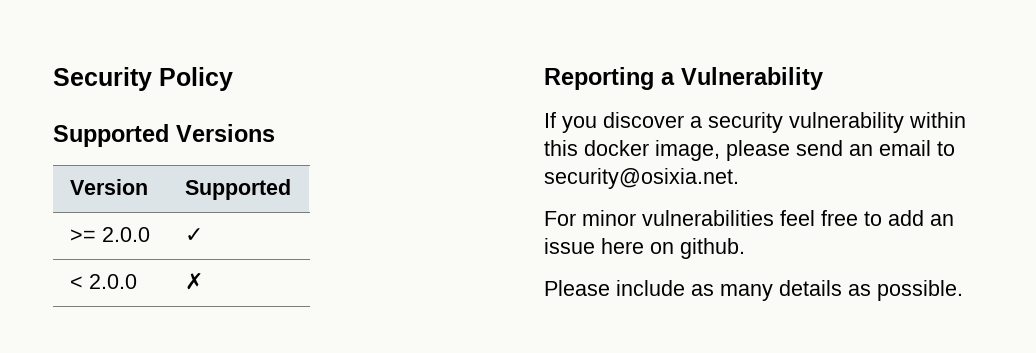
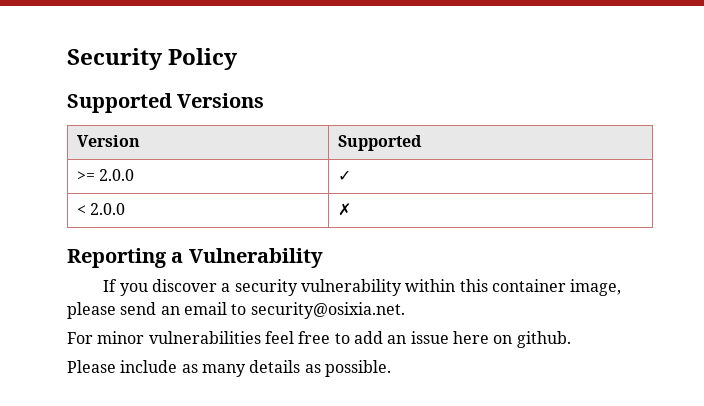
[584,140,649,156] docker -> [491,279,566,292] container

